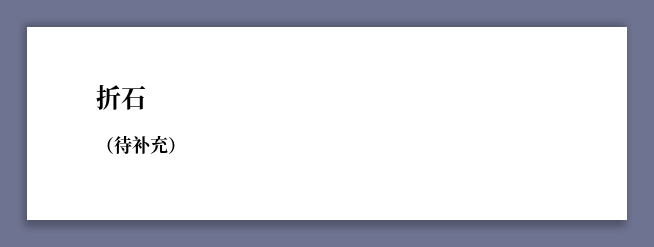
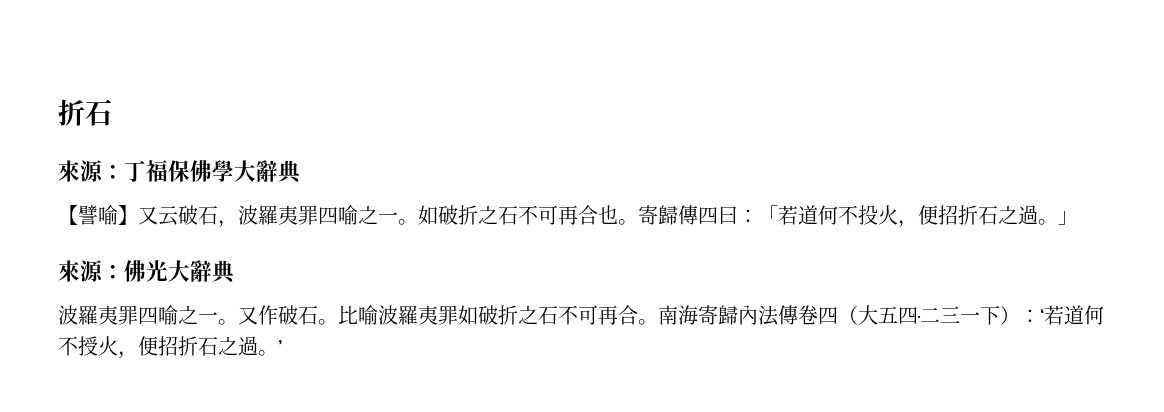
[96,135,186,154] （待补充） -> [58,160,303,184] [58,205,1078,228] [58,260,237,284] [58,305,1104,326] [58,336,282,359] 來源：丁福保佛學大辭典 // 【譬喻】又云破石，波羅夷罪四喻之一。如破折之石不可再合也。寄歸傳四曰：「若道何不投火，便招折石之過。」 // 來源：佛光大辭典 // 波羅夷罪四喻之一。又作破石。比喻波羅夷罪如破折之石不可再合。南海寄歸內法傳卷四（大五四·二三一下）：‘若道何不授火，便招折石之過。’

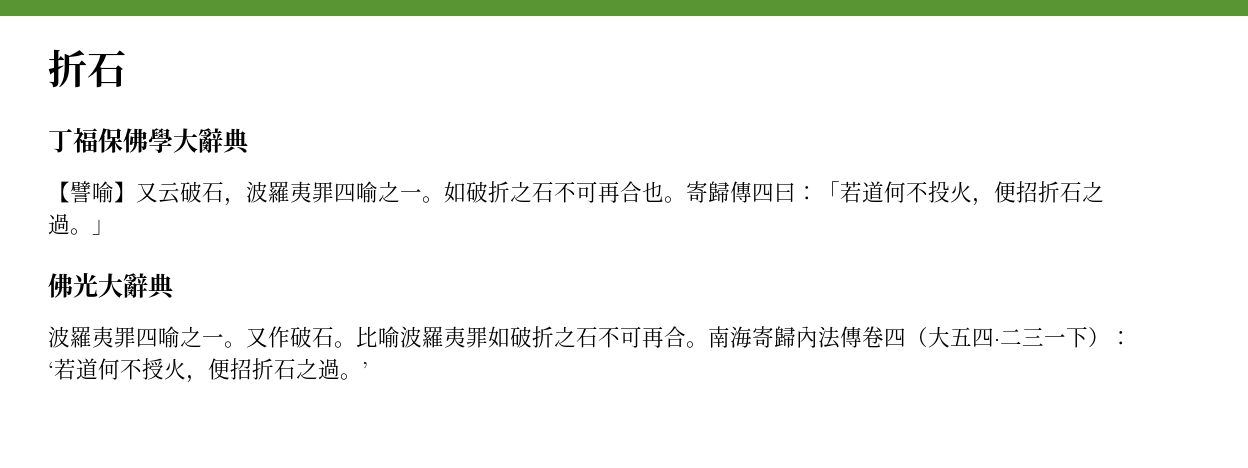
[58,160,124,182] 來源： -> (126, 69) none
[58,260,124,282] 來源： -> (114, 227) none

